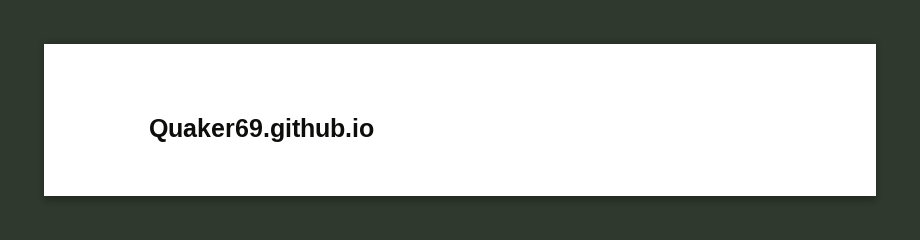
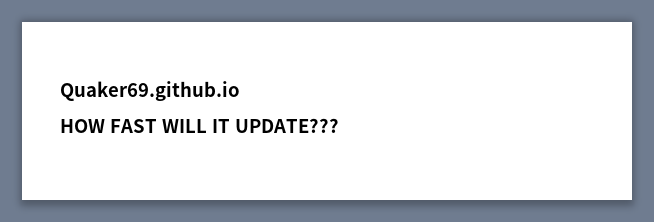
(374, 130) none -> [60,118,339,133] // HOW FAST WILL IT UPDATE???

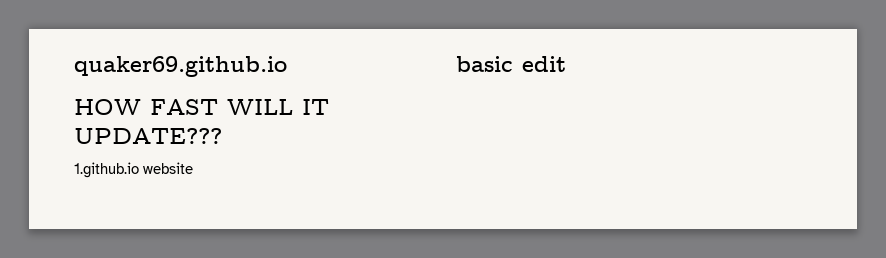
[60,81,240,101] Quaker69.github.io -> [74,56,287,77] quaker69.github.io
(339, 125) none -> [74,162,193,178] [456,56,566,72] // 1.github.io website // basic edit

